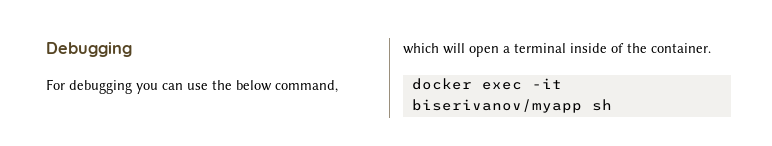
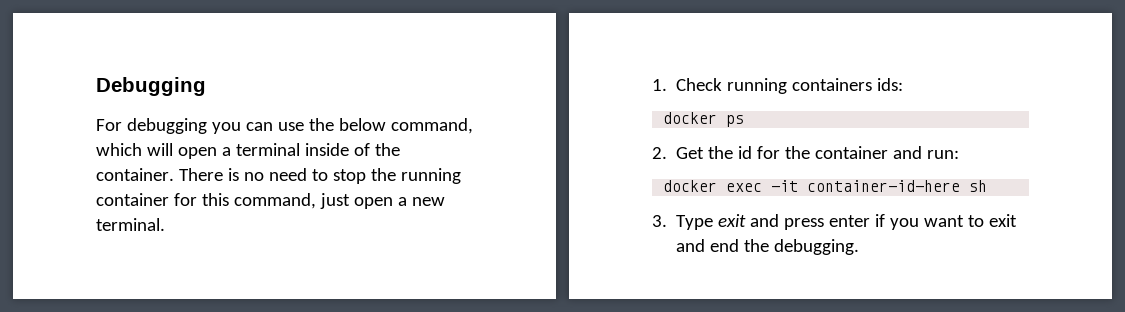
(711, 48) none -> [178,168,461,184] [96,193,445,209] [96,218,165,231] [652,78,904,94] [663,112,745,127] [652,146,960,159] There is no need to stop the running container for this command, just open a new terminal. // 1. Check running containers ids: // docker ps // 2. Get the id for the container and run:
[411,99,582,113] biserivanov/myapp -> [807,180,961,192] container-id-here
(612, 105) none -> [652,214,1018,230] [676,239,860,255] // 3. Type exit and press enter if you want to exit and end the debugging.

